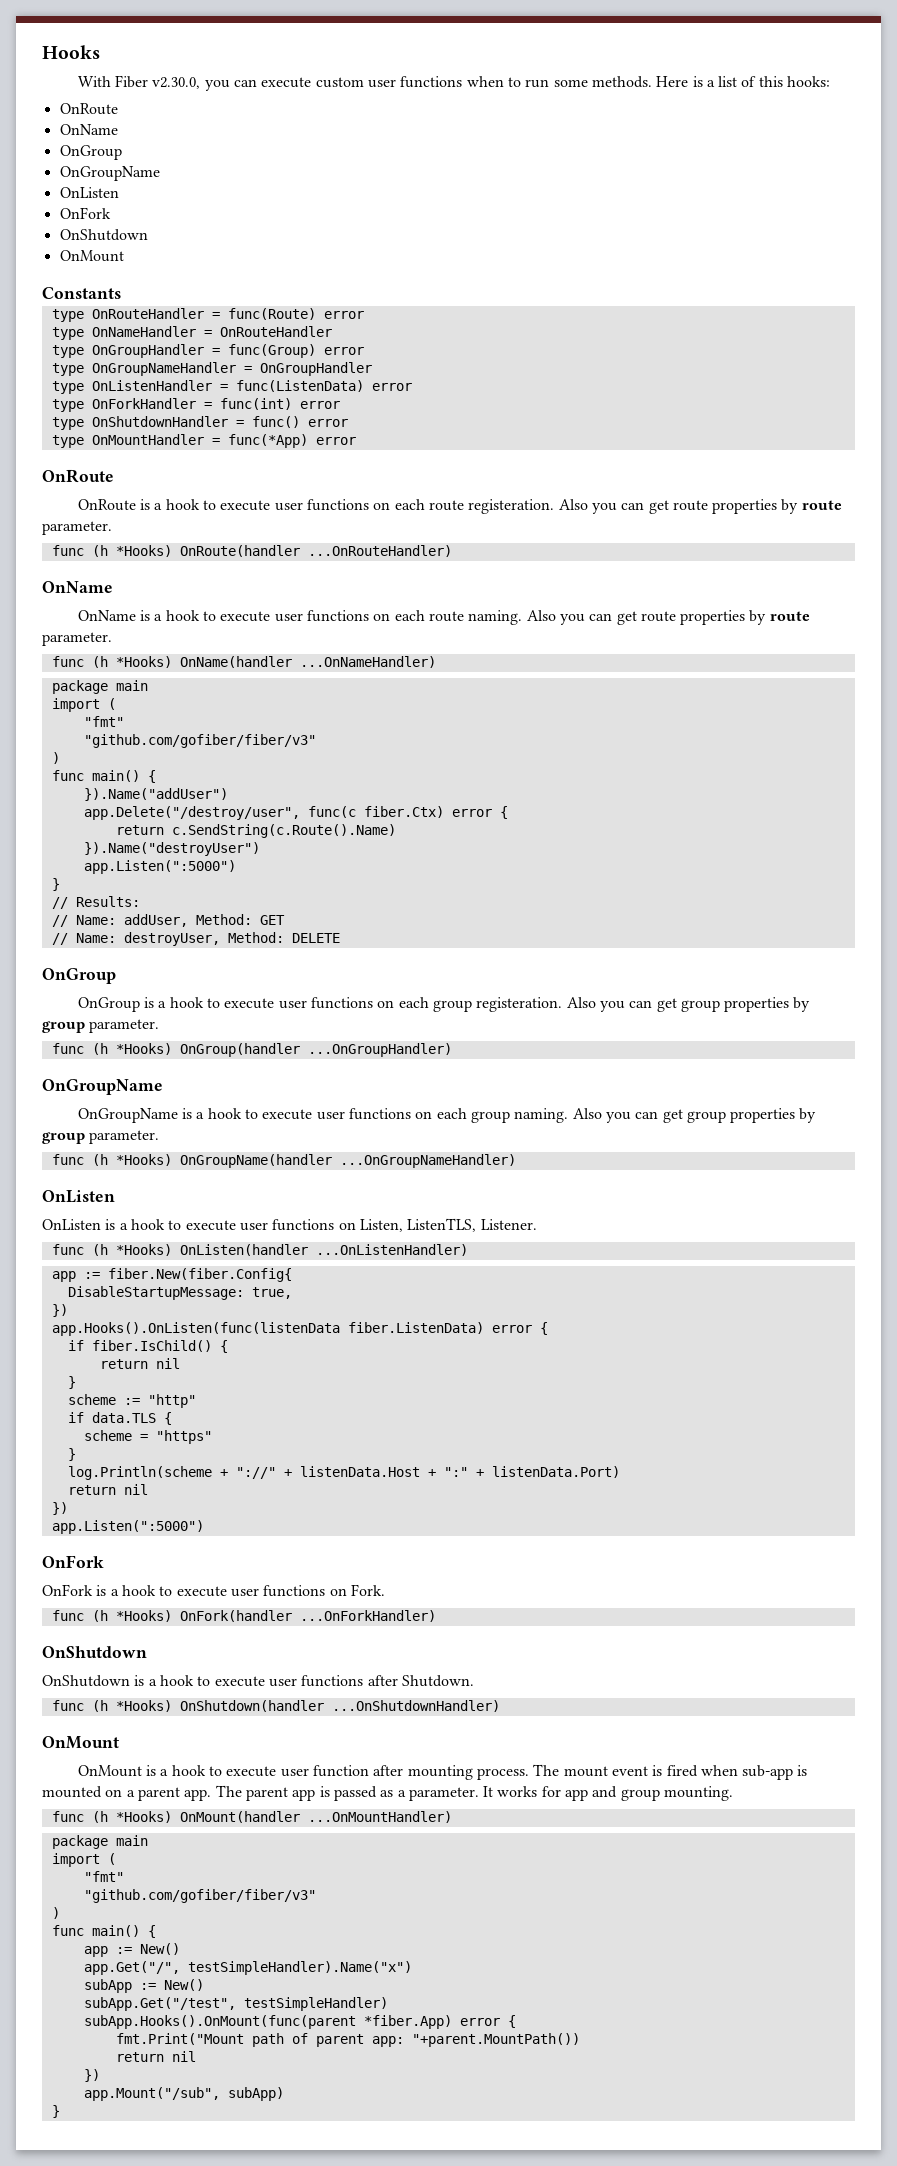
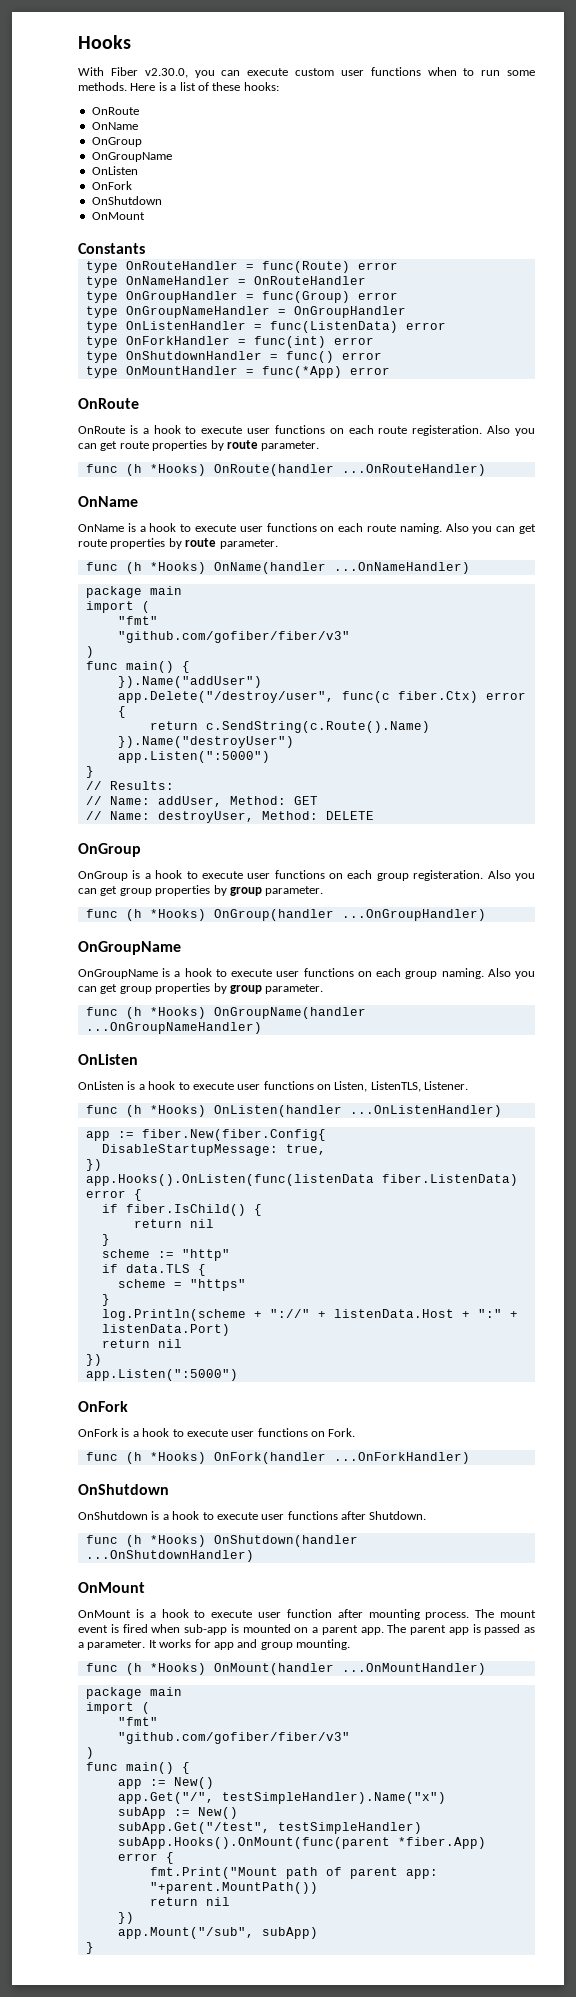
[758,76,783,87] this -> [212,82,241,91] these

